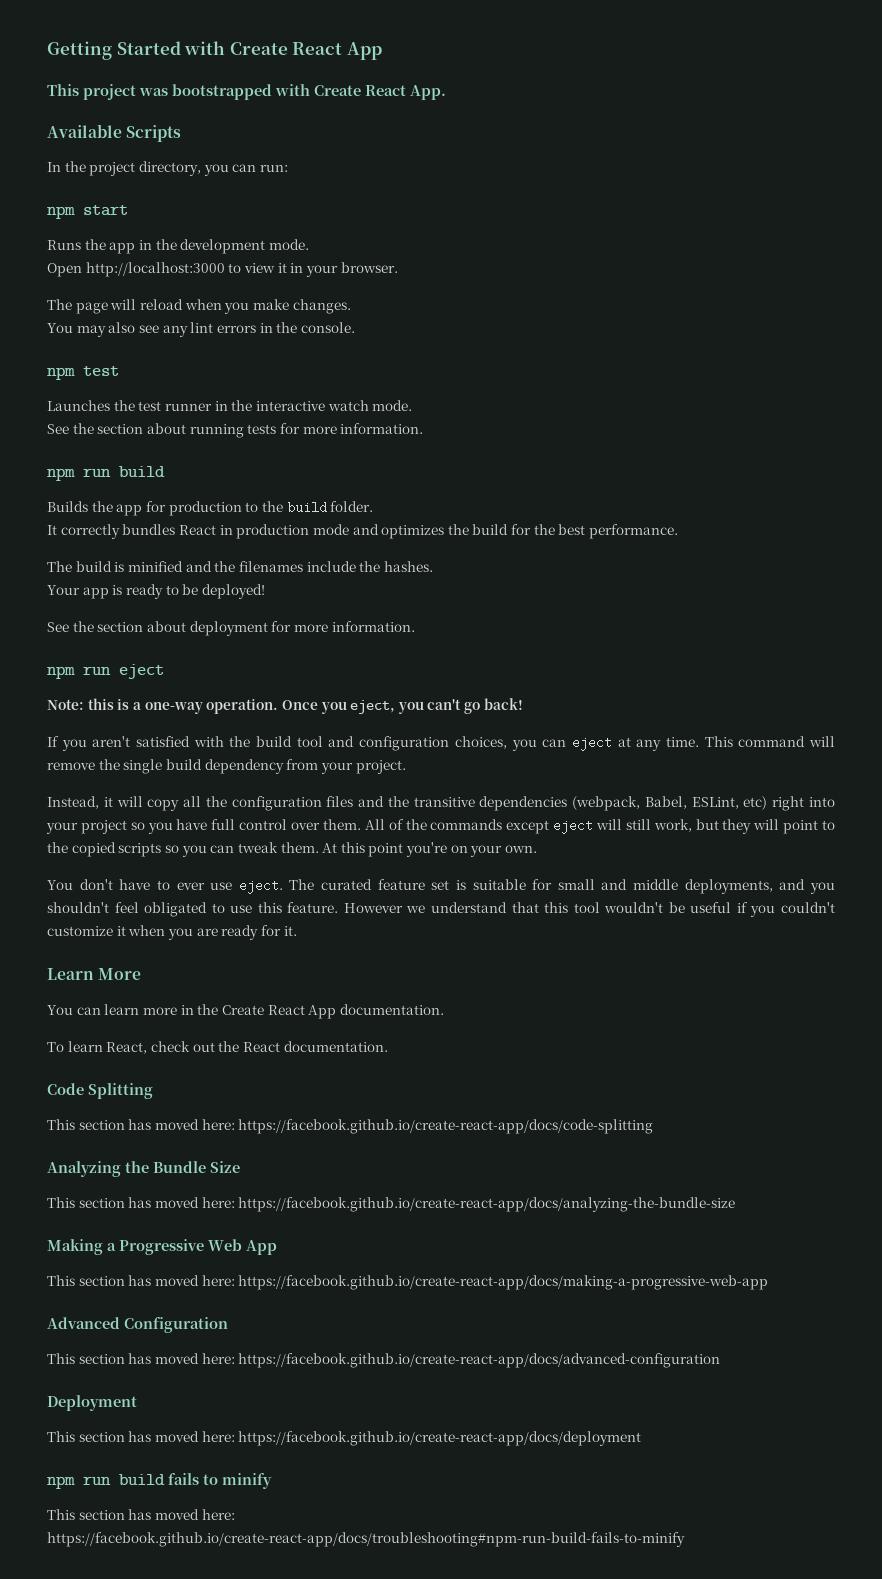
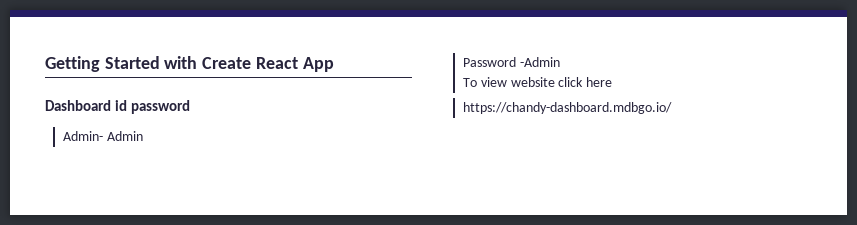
[47,84,446,100] [47,124,182,142] [47,161,288,176] [47,205,128,219] [47,239,309,254] [47,262,398,277] [47,299,351,314] [47,322,355,337] [47,366,119,380] [47,400,413,411] [47,423,424,438] [47,466,165,481] [47,501,374,516] [47,524,679,539] [47,561,433,572] [47,584,265,599] [47,621,415,636] [47,664,164,679] [47,698,523,714] [47,736,836,751] [47,759,406,774] [47,796,835,811] [46,819,836,834] [47,842,538,857] [47,879,836,894] [47,902,835,917] [47,925,297,940] [47,968,142,980] [47,1004,444,1019] [47,1041,388,1054] [47,1083,153,1099] [47,1119,654,1134] [47,1161,240,1177] [47,1197,736,1212] [47,1239,277,1255] [47,1275,769,1290] [47,1317,228,1333] [47,1353,721,1368] [47,1395,137,1411] [47,1431,642,1446] [47,1473,272,1489] [47,1509,235,1520] [47,1532,685,1547] This project was bootstrapped with Create React App. // Available Scripts // In the project directory, you can run: // npm start // Runs the app in the development mode. // Open http://localhost:3000 to view it in your browser. // The page will reload when you make changes. // You may also see any lint errors in the console. // npm test // Launches the test runner in the interactive watch mode. // See the section about running tests for more information. // npm run build // Builds the app for production to the build folder. // It correctly bundles React in production mode and optimizes the build for the best performance. // The build is minified and the filenames include the hashes. // Your app is ready to be deployed! // See the section about deployment for more information. // npm run eject // Note: this is a one-way operation. Once you eject, you can't go back! // If you aren't satisfied with the build tool and configuration choices, you can eject at any time. This command will remove the single build dependency from your project. // Instead, it will copy all the configuration files and the transitive dependencies (webpack, Babel, ESLint, etc) right into your project so you have full control over them. All of the commands except eject will still work, but they will point to the copied scripts so you can tweak them. At this point you're on your own. // You don't have to ever use eject. The curated feature set is suitable for small and middle deployments, and you shouldn't feel obligated to use this feature. However we understand that this tool wouldn't be useful if you couldn't customize it when you are ready for it. // Learn More // You can learn more in the Create React App documentation. // To learn React, check out the React documentation. // Code Splitting // This section has moved here: https://facebook.github.io/create-react-app/docs/code-splitting // Analyzing the Bundle Size // This section has moved here: https://facebook.github.io/create-react-app/docs/analyzing-the-bundle-size // Making a Progressive Web App // This section has moved here: https://facebook.github.io/create-react-app/docs/making-a-progressive-web-app // Advanced Configuration // This section has moved here: https://facebook.github.io/create-react-app/docs/advanced-configuration // Deployment // This section has moved here: https://facebook.github.io/create-react-app/docs/deployment // npm run build fails to minify // This section has moved here: https://facebook.github.io/create-react-app/docs/troubleshooting#npm-run-build-fails-to-minify -> [45,100,191,114] [63,131,143,141] [463,57,560,67] [463,77,613,87] [463,102,673,114] Dashboard id password // Admin- Admin // Password -Admin // To view website click here // https://chandy-dashboard.mdbgo.io/

